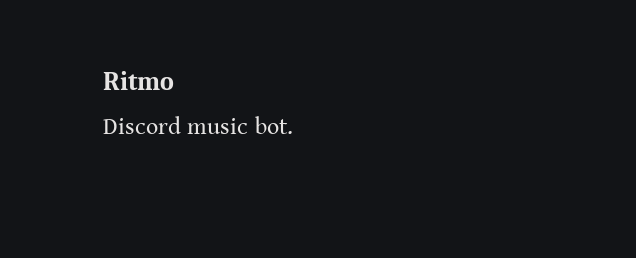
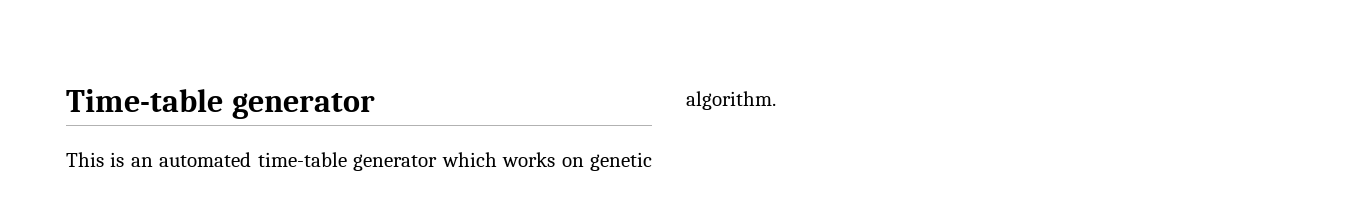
[103,71,174,90] [103,116,293,134] Ritmo // Discord music bot. -> [66,89,375,119] [66,152,653,171] [686,91,776,110] Time-table generator // This is an automated time-table generator which works on genetic algorithm.

